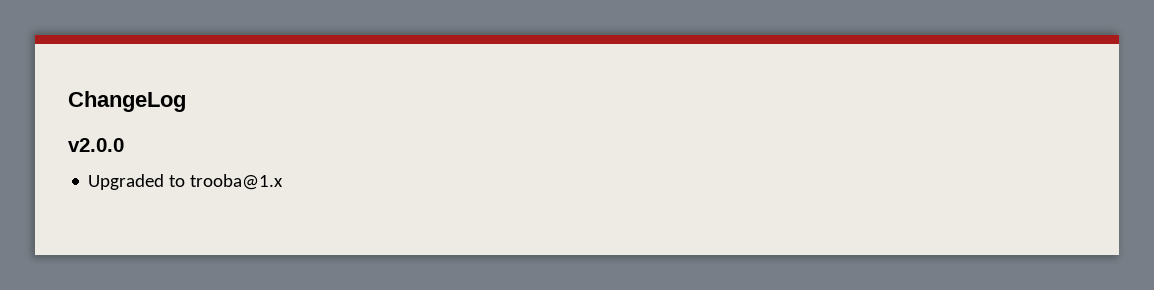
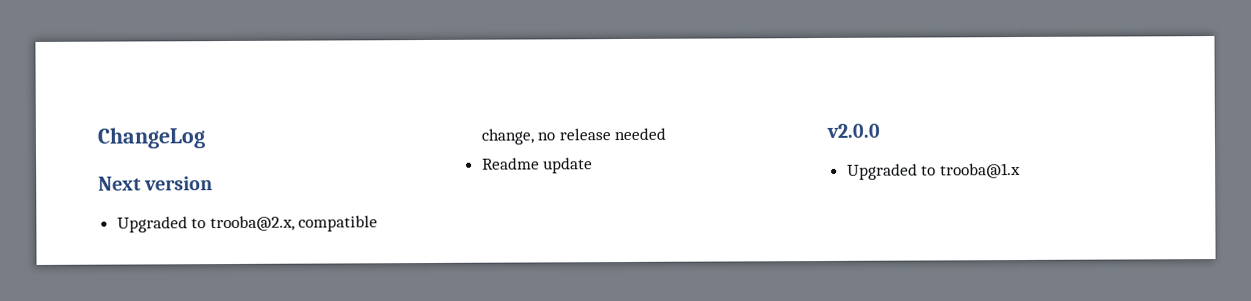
(186, 101) none -> [98,176,214,191] [116,215,379,233] [480,127,667,145] [481,157,594,174] // Next version // Upgraded to trooba@2.x, compatible change, no release needed // Readme update

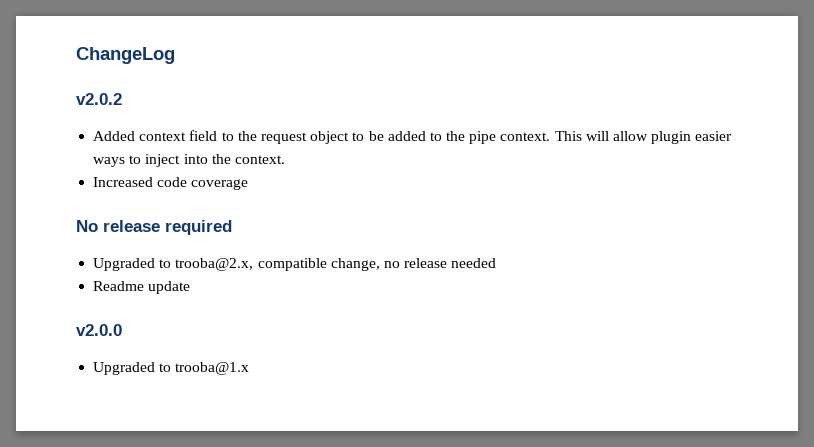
[98,176,214,191] Next version -> [76,93,122,105] [93,130,733,144] [93,154,285,167] [93,177,249,190] [76,220,232,235] v2.0.2 // Added context field to the request object to be added to the pipe context. This will allow plugin easier ways to inject into the context. // Increased code coverage // No release required

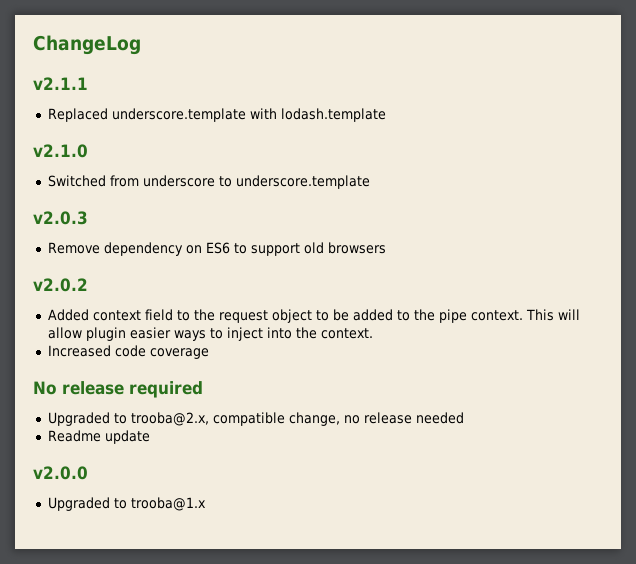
(175, 55) none -> [33,77,88,90] [47,108,386,122] [33,144,88,158] [47,175,370,189] [33,211,88,225] [47,242,386,256] // v2.1.1 // Replaced underscore.template with lodash.template // v2.1.0 // Switched from underscore to underscore.template // v2.0.3 // Remove dependency on ES6 to support old browsers

